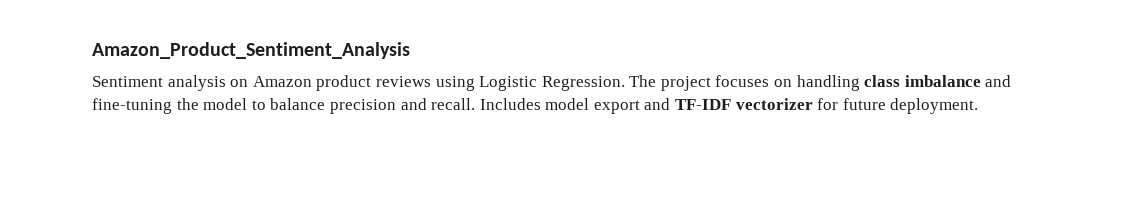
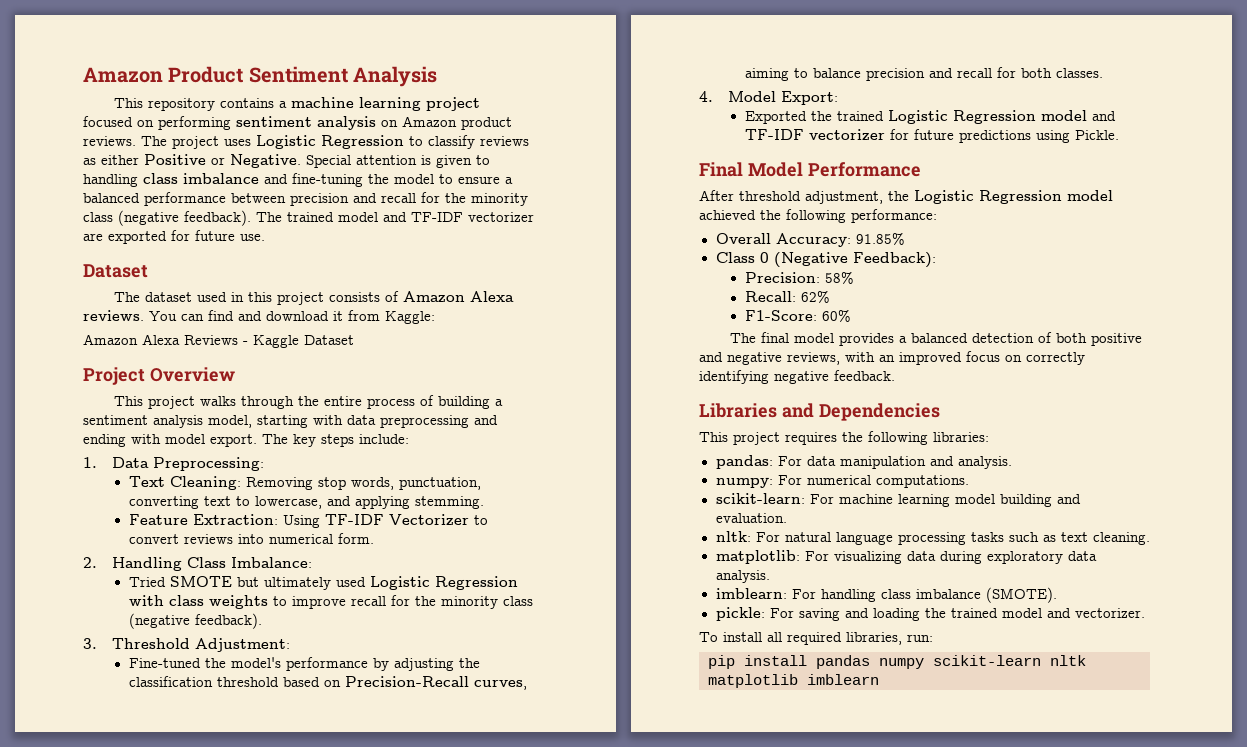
[92,42,410,59] [92,75,793,91] Amazon_Product_Sentiment_Analysis // Sentiment analysis on Amazon product reviews using Logistic Regression. The project focuses on -> [83,66,438,87] [114,97,481,111] [83,116,512,130] [83,135,529,149] [83,154,490,168] Amazon Product Sentiment Analysis // This repository contains a machine learning project focused on performing sentiment analysis on Amazon product reviews. The project uses Logistic Regression to classify reviews as either Positive or Negative. Special attention is given to
[270,98,640,114] balance precision and recall. Includes model export -> [458,176,513,184] [83,192,528,206] [83,210,534,226] [83,230,265,244] [83,264,148,278] [114,291,515,305] [83,310,435,324] [83,334,354,348] [83,367,235,385] [114,395,504,409] [83,415,498,428] [83,434,409,447] [83,457,265,471] [128,476,481,490] [128,496,484,509] [128,514,488,528] [128,533,374,544] [83,557,313,571] [128,576,518,590] [128,595,533,609] [128,613,262,629] [83,638,291,652] [128,657,480,671] [128,676,527,690] [744,67,1103,81] [699,91,839,105] [744,110,1087,124] ensure a balanced performance between precision and recall for the minority class (negative feedback). The trained model and TF-IDF vectorizer are exported for future use. // Dataset // The dataset used in this project consists of Amazon Alexa reviews. You can find and download it from Kaggle: // Amazon Alexa Reviews - Kaggle Dataset // Project Overview // This project walks through the entire process of building a sentiment analysis model, starting with data preprocessing and ending with model export. The key steps include: // 1. Data Preprocessing: // Text Cleaning: Removing stop words, punctuation, converting text to lowercase, and applying stemming. // Feature Extraction: Using TF-IDF Vectorizer to convert reviews into numerical form. // 2. Handling Class Imbalance: // Tried SMOTE but ultimately used Logistic Regression with class weights to improve recall for the minority class (negative feedback). // 3. Threshold Adjustment: // Fine-tuned the model's performance by adjusting the classification threshold based on Precision-Recall curves, aiming to balance precision and recall for both classes. // 4. Model Export: // Exported the trained Logistic Regression model
[890,98,979,114] deployment. -> [958,130,1119,143] [699,162,921,177] [699,190,1113,204] [699,209,937,223] [715,232,905,247] [715,252,936,268] [744,271,854,284] [744,290,830,303] [744,309,851,322] [730,332,1143,346] [699,351,1085,365] [699,370,895,384] [699,403,940,421] [699,431,989,445] [715,455,1012,469] [715,475,969,488] [715,493,1081,507] [715,513,787,523] [715,531,1150,545] [715,550,1097,564] [715,570,770,583] [715,587,1057,603] [715,607,1145,621] [699,632,933,645] [708,655,1086,669] [708,674,879,688] predictions using Pickle. // Final Model Performance // After threshold adjustment, the Logistic Regression model achieved the following performance: // Overall Accuracy: 91.85% // Class 0 (Negative Feedback): // Precision: 58% // Recall: 62% // F1-Score: 60% // The final model provides a balanced detection of both positive and negative reviews, with an improved focus on correctly identifying negative feedback. // Libraries and Dependencies // This project requires the following libraries: // pandas: For data manipulation and analysis. // numpy: For numerical computations. // scikit-learn: For machine learning model building and evaluation. // nltk: For natural language processing tasks such as text cleaning. // matplotlib: For visualizing data during exploratory data analysis. // imblearn: For handling class imbalance (SMOTE). // pickle: For saving and loading the trained model and vectorizer. // To install all required libraries, run: // pip install pandas numpy scikit-learn nltk matplotlib imblearn

